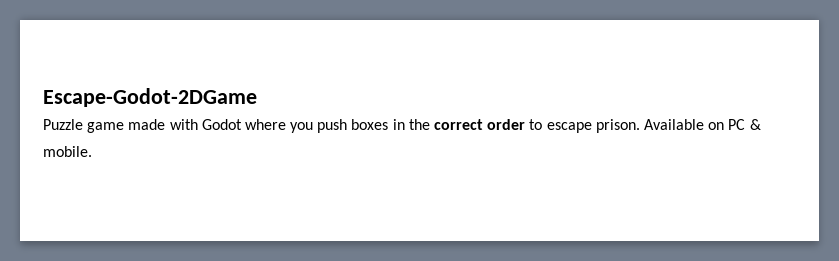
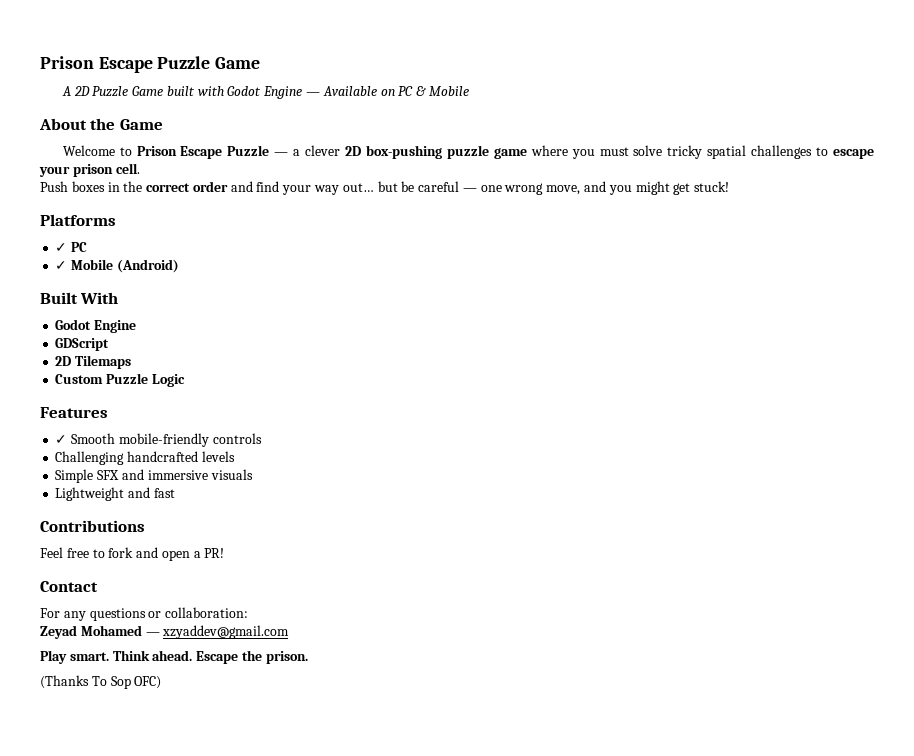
[43,88,257,107] [43,119,348,133] Escape-Godot-2DGame // Puzzle game made with Godot where you push -> [40,56,261,73] [61,86,469,99] [39,118,163,130] [62,145,875,159] [39,163,140,177] [40,181,68,192] Prison Escape Puzzle Game // A 2D Puzzle Game built with Godot Engine — Available on PC & Mobile // About the Game // Welcome to Prison Escape Puzzle — a clever 2D box-pushing puzzle game where you must solve tricky spatial challenges to escape your prison cell. // Push
[529,119,761,133] [43,146,92,157] to escape prison. Available on PC & mobile. -> [230,181,730,195] [40,214,116,226] [55,242,88,252] [55,259,179,273] [40,292,119,304] [55,319,137,333] [55,338,110,351] [55,355,132,369] [55,373,185,387] [40,407,108,418] [55,433,262,447] [55,451,235,465] [55,469,253,483] [55,487,175,501] [40,520,145,532] [40,547,225,561] [40,581,98,592] [40,607,249,621] [40,625,290,639] [40,650,308,664] [40,675,162,689] and find your way out… but be careful — one wrong move, and you might get stuck! // Platforms // ✓ PC // ✓ Mobile (Android) // Built With // Godot Engine // GDScript // 2D Tilemaps // Custom Puzzle Logic // Features // ✓ Smooth mobile-friendly controls // Challenging handcrafted levels // Simple SFX and immersive visuals // Lightweight and fast // Contributions // Feel free to fork and open a PR! // Contact // For any questions or collaboration: // Zeyad Mohamed — xzyaddev@gmail.com // Play smart. Think ahead. Escape the prison. // (Thanks To Sop OFC)

